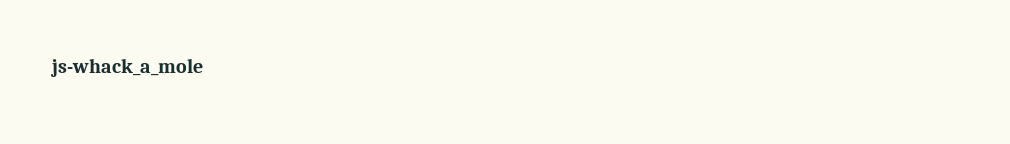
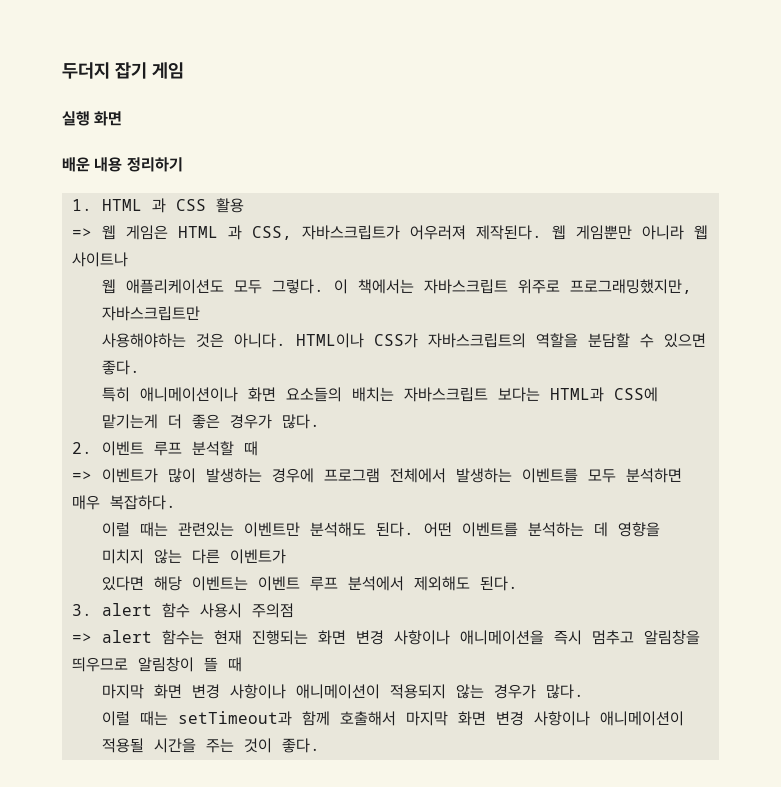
[50,58,203,77] js-whack_a_mole -> [62,62,184,79] [62,111,123,126] [62,157,183,172] [71,198,244,213] [71,225,708,240] [71,252,128,267] [101,279,692,294] [101,306,200,321] [101,333,706,348] [101,360,140,375] [101,387,658,402] [101,414,320,429] [71,441,258,456] [71,468,682,483] [71,495,176,510] [101,522,660,537] [101,549,286,564] [101,576,518,591] [71,603,294,618] [71,630,700,645] [71,657,242,672] [101,684,584,699] [101,711,684,726] [101,738,320,753] 두더지 잡기 게임 // 실행 화면 // 배운 내용 정리하기 // 1. HTML 과 CSS 활용 // => 웹 게임은 HTML 과 CSS, 자바스크립트가 어우러져 제작된다. 웹 게임뿐만 아니라 웹 사이트나 // 웹 애플리케이션도 모두 그렇다. 이 책에서는 자바스크립트 위주로 프로그래밍했지만, 자바스크립트만 // 사용해야하는 것은 아니다. HTML이나 CSS가 자바스크립트의 역할을 분담할 수 있으면 좋다. // 특히 애니메이션이나 화면 요소들의 배치는 자바스크립트 보다는 HTML과 CSS에 맡기는게 더 좋은 경우가 많다. // 2. 이벤트 루프 분석할 때 // => 이벤트가 많이 발생하는 경우에 프로그램 전체에서 발생하는 이벤트를 모두 분석하면 매우 복잡하다. // 이럴 때는 관련있는 이벤트만 분석해도 된다. 어떤 이벤트를 분석하는 데 영향을 미치지 않는 다른 이벤트가 // 있다면 해당 이벤트는 이벤트 루프 분석에서 제외해도 된다. // 3. alert 함수 사용시 주의점 // => alert 함수는 현재 진행되는 화면 변경 사항이나 애니메이션을 즉시 멈추고 알림창을 띄우므로 알림창이 뜰 때 // 마지막 화면 변경 사항이나 애니메이션이 적용되지 않는 경우가 많다. // 이럴 때는 setTimeout과 함께 호출해서 마지막 화면 변경 사항이나 애니메이션이 적용될 시간을 주는 것이 좋다.

